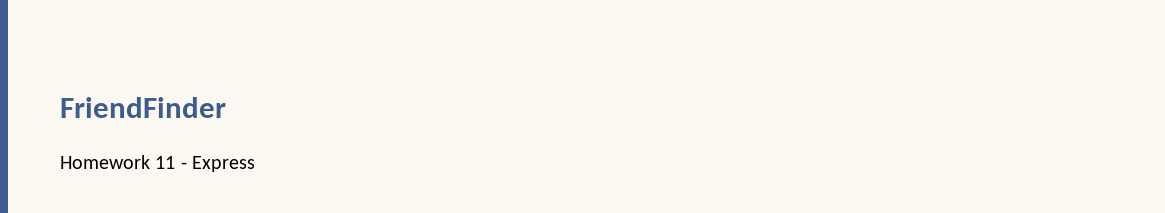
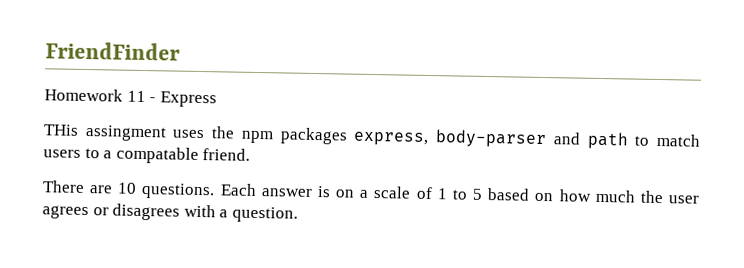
(256, 164) none -> [43,124,702,150] [43,146,251,164] [42,180,699,204] [42,203,298,223] // THis assingment uses the npm packages express, body-parser and path to match users to a compatable friend. // There are 10 questions. Each answer is on a scale of 1 to 5 based on how much the user agrees or disagrees with a question.

